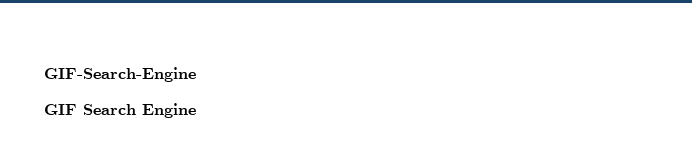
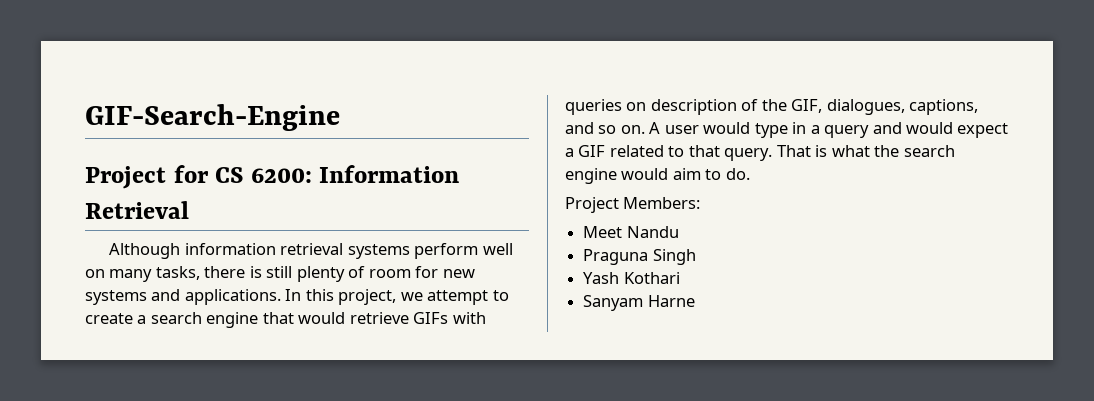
[44,103,196,118] GIF Search Engine -> [85,165,460,189] [85,201,189,219] [109,243,513,259] [85,266,475,282] [85,289,509,305] [85,312,486,328] [565,99,979,115] [565,122,1009,138] [565,145,955,161] [565,168,750,184] [565,197,701,213] [583,226,679,238] [583,249,696,265] [583,272,680,284] [583,295,695,311] Project for CS 6200: Information Retrieval // Although information retrieval systems perform well on many tasks, there is still plenty of room for new systems and applications. In this project, we attempt to create a search engine that would retrieve GIFs with queries on description of the GIF, dialogues, captions, and so on. A user would type in a query and would expect a GIF related to that query. That is what the search engine would aim to do. // Project Members: // Meet Nandu // Praguna Singh // Yash Kothari // Sanyam Harne

